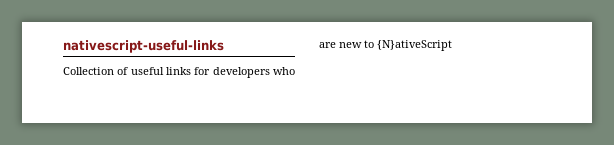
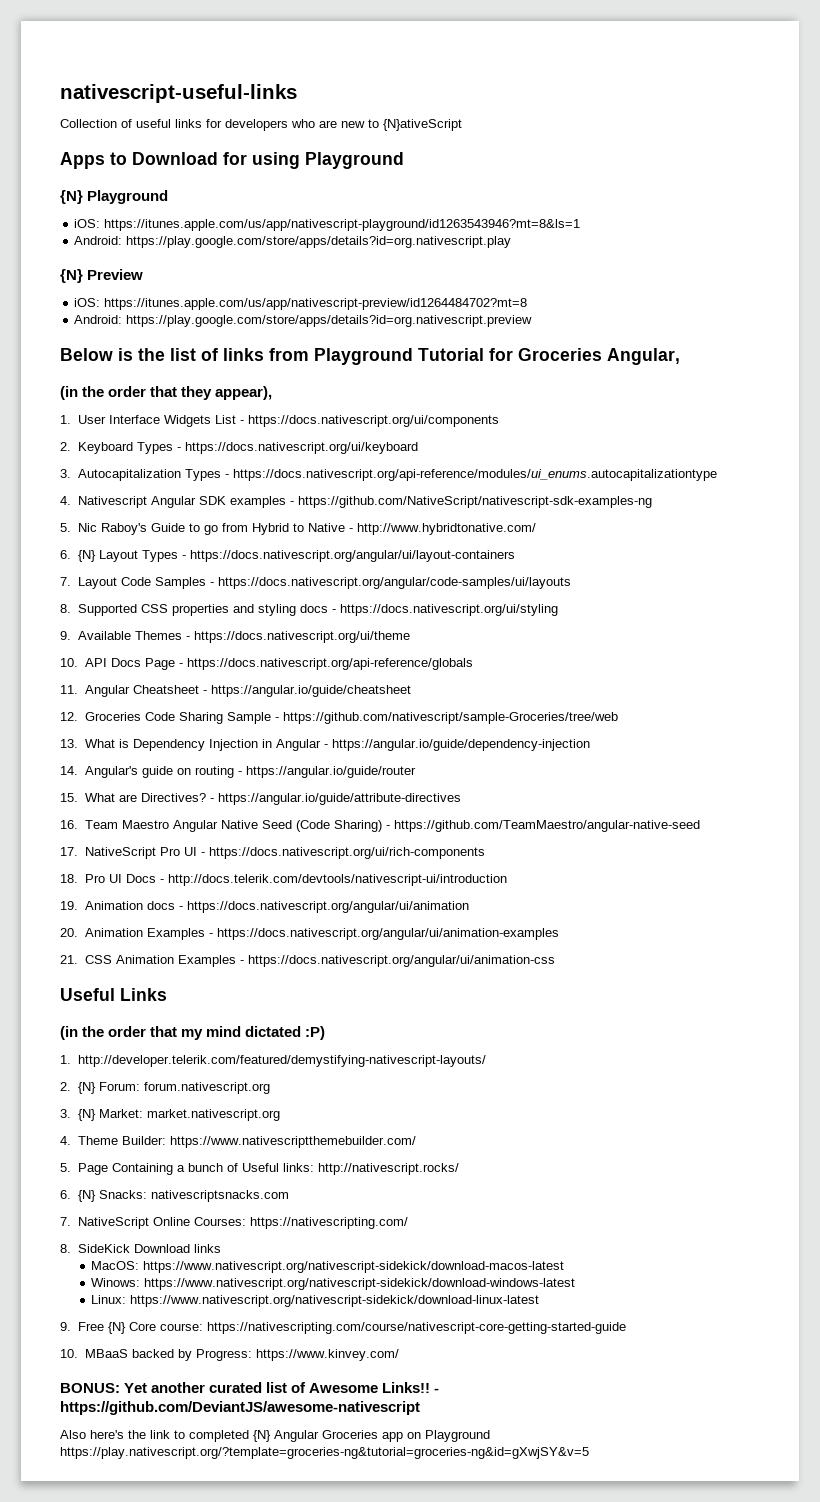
(452, 45) none -> [60,152,404,169] [60,190,169,204] [74,219,581,231] [74,236,512,248] [60,269,144,283] [74,298,528,310] [74,315,533,327] [60,348,680,365] [60,386,273,400] [60,415,499,427] [60,442,418,454] [60,469,717,481] [60,496,652,508] [60,523,536,535] [60,550,515,562] [60,577,571,589] [60,604,558,616] [60,631,410,643] [60,658,473,670] [60,685,411,697] [60,712,618,724] [60,739,590,751] [60,766,416,778] [60,793,461,805] [60,820,700,832] [60,847,485,859] [60,874,507,886] [60,901,469,913] [60,928,559,940] [60,955,555,967] [60,988,167,1001] [60,1026,326,1040] [60,1055,486,1067] [60,1082,270,1094] [60,1109,280,1121] [60,1136,416,1148] [60,1163,459,1175] [60,1190,289,1202] [60,1217,408,1229] [60,1244,221,1253] [91,1261,565,1273] [91,1278,576,1290] [91,1295,540,1307] [60,1322,626,1334] [60,1349,399,1361] [60,1382,440,1393] [60,1401,420,1415] [60,1430,490,1442] [60,1447,589,1459] // Apps to Download for using Playground // {N} Playground // iOS: https://itunes.apple.com/us/app/nativescript-playground/id1263543946?mt=8&ls=1 // Android: https://play.google.com/store/apps/details?id=org.nativescript.play // {N} Preview // iOS: https://itunes.apple.com/us/app/nativescript-preview/id1264484702?mt=8 // Android: https://play.google.com/store/apps/details?id=org.nativescript.preview // Below is the list of links from Playground Tutorial for Groceries Angular, // (in the order that they appear), // 1. User Interface Widgets List - https://docs.nativescript.org/ui/components // 2. Keyboard Types - https://docs.nativescript.org/ui/keyboard // 3. Autocapitalization Types - https://docs.nativescript.org/api-reference/modules/ui_enums.autocapitalizationtype // 4. Nativescript Angular SDK examples - https://github.com/NativeScript/nativescript-sdk-examples-ng // 5. Nic Raboy's Guide to go from Hybrid to Native - http://www.hybridtonative.com/ // 6. {N} Layout Types - https://docs.nativescript.org/angular/ui/layout-containers // 7. Layout Code Samples - https://docs.nativescript.org/angular/code-samples/ui/layouts // 8. Supported CSS properties and styling docs - https://docs.nativescript.org/ui/styling // 9. Available Themes - https://docs.nativescript.org/ui/theme // 10. API Docs Page - https://docs.nativescript.org/api-reference/globals // 11. Angular Cheatsheet - https://angular.io/guide/cheatsheet // 12. Groceries Code Sharing Sample - https://github.com/nativescript/sample-Groceries/tree/web // 13. What is Dependency Injection in Angular - https://angular.io/guide/dependency-injection // 14. Angular's guide on routing - https://angular.io/guide/router // 15. What are Directives? - https://angular.io/guide/attribute-directives // 16. Team Maestro Angular Native Seed (Code Sharing) - https://github.com/TeamMaestro/angular-native-seed // 17. NativeScript Pro UI - https://docs.nativescript.org/ui/rich-components // 18. Pro UI Docs - http://docs.telerik.com/devtools/nativescript-ui/introduction // 19. Animation docs - https://docs.nativescript.org/angular/ui/animation // 20. Animation Examples - https://docs.nativescript.org/angular/ui/animation-examples // 21. CSS Animation Examples - https://docs.nativescript.org/angular/ui/animation-css // Useful Links // (in the order that my mind dictated :P) // 1. http://developer.telerik.com/featured/demystifying-nativescript-layouts/ // 2. {N} Forum: forum.nativescript.org // 3. {N} Market: market.nativescript.org // 4. Theme Builder: https://www.nativescriptthemebuilder.com/ // 5. Page Containing a bunch of Useful links: http://nativescript.rocks/ // 6. {N} Snacks: nativescriptsnacks.com // 7. NativeScript Online Courses: https://nativescripting.com/ // 8. SideKick Download links // MacOS: https://www.nativescript.org/nativescript-sidekick/download-macos-latest // Winows: https://www.nativescript.org/nativescript-sidekick/download-windows-latest // Linux: https://www.nativescript.org/nativescript-sidekick/download-linux-latest // 9. Free {N} Core course: https://nativescripting.com/course/nativescript-core-getting-started-guide // 10. MBaaS backed by Progress: https://www.kinvey.com/ // BONUS: Yet another curated list of Awesome Links!! - https://github.com/DeviantJS/awesome-nativescript // Also here's the link to completed {N} Angular Groceries app on Playground https://play.nativescript.org/?template=groceries-ng&tutorial=groceries-ng&id=gXwjSY&v=5

